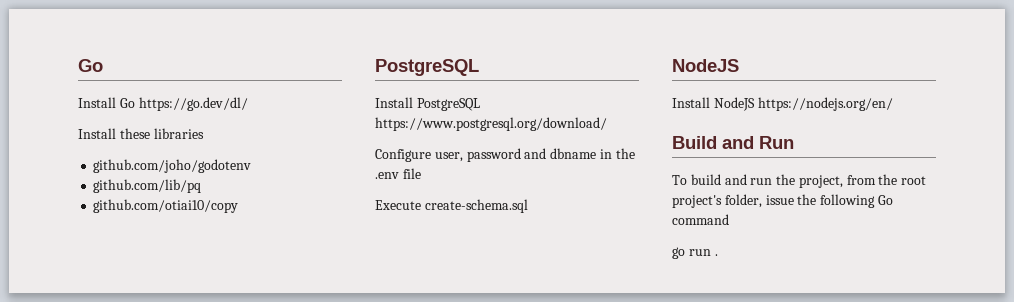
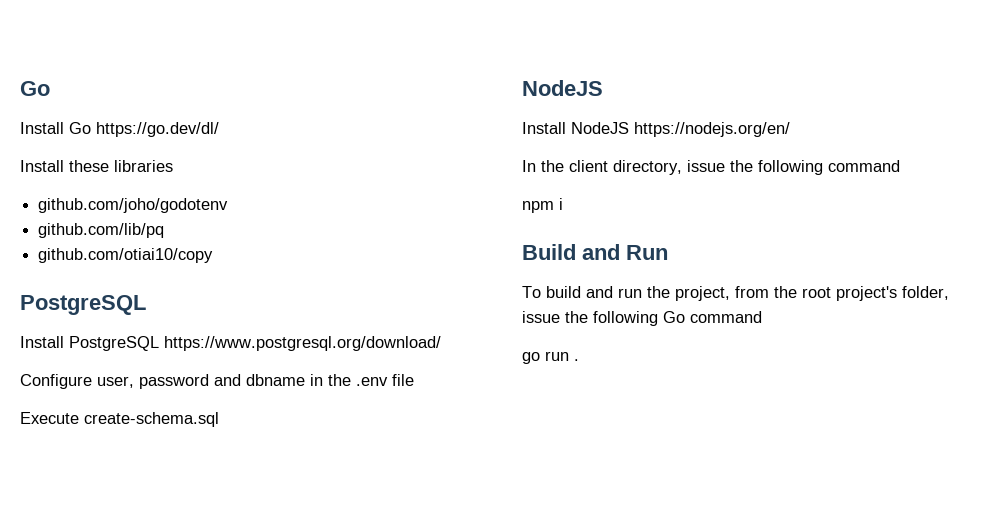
(893, 104) none -> [522,160,900,175] [522,198,563,213] // In the client directory, issue the following command // npm i

